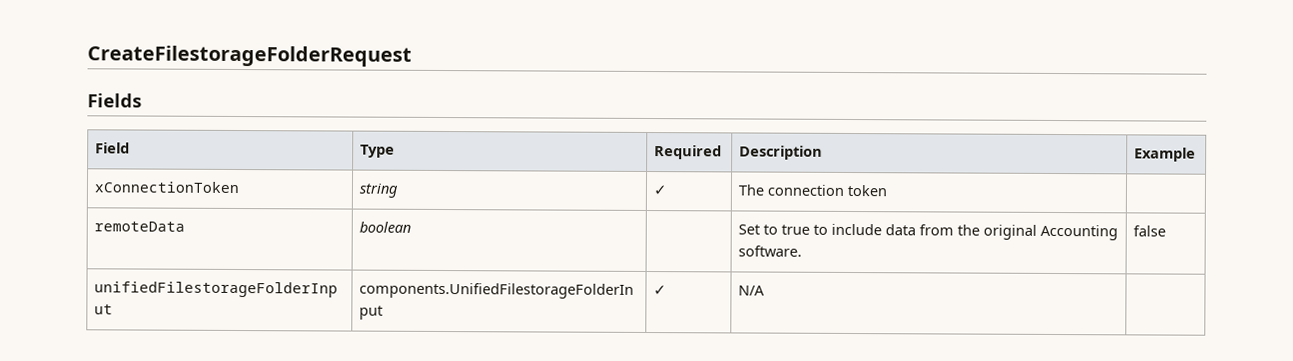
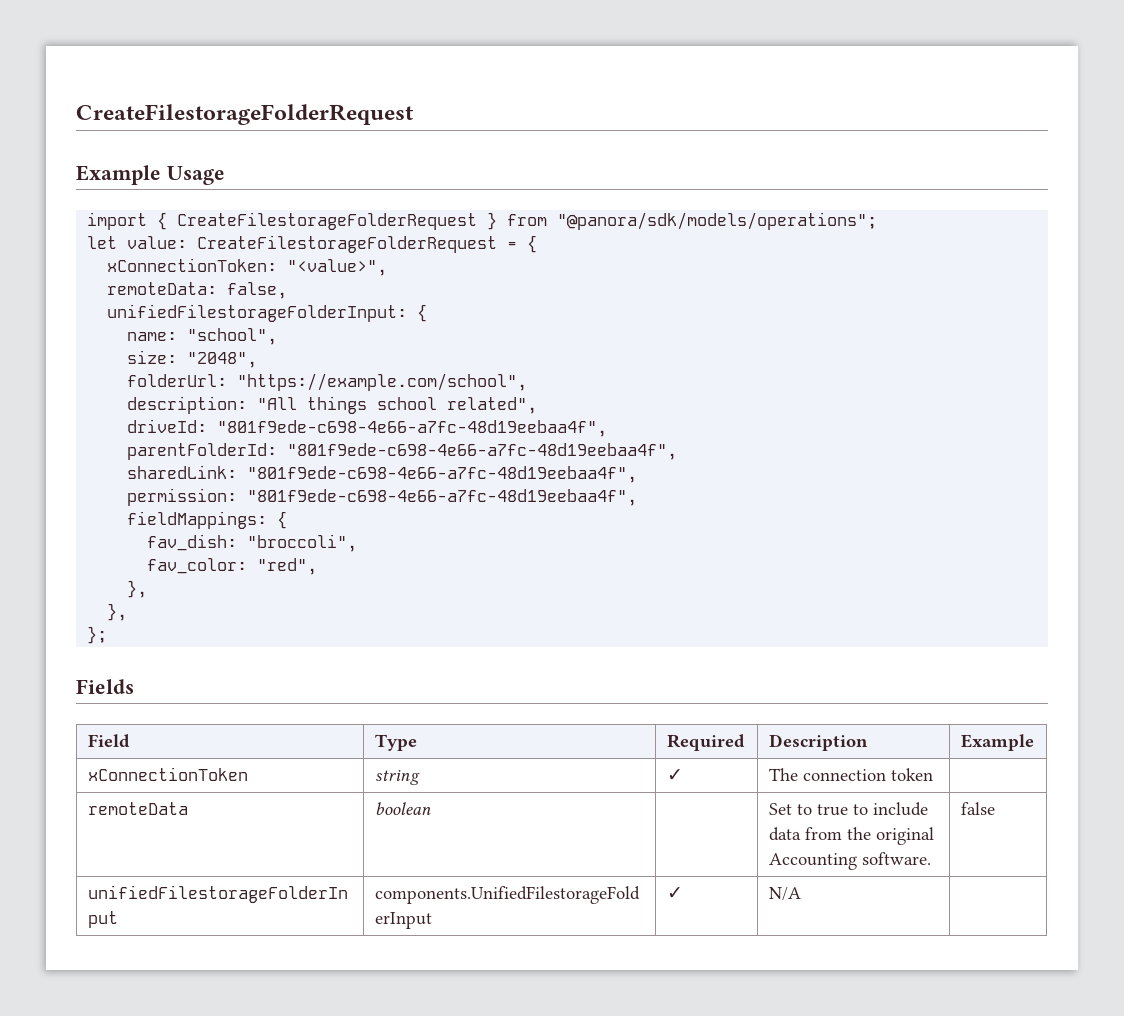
[87,45,412,67] CreateFilestorageFolderRequest -> [76,104,414,125] [76,165,225,185] [87,212,878,230] [87,235,538,253] [107,258,388,276] [107,282,288,299] [107,304,428,322] [127,328,278,345] [127,350,258,368] [127,373,528,391] [127,396,538,414] [127,419,608,437] [127,443,678,460] [127,465,638,483] [127,488,638,506] [127,511,288,529] [147,534,358,552] [147,558,318,575] [127,580,148,598] [107,603,128,621] [87,626,108,644] CreateFilestorageFolderRequest // Example Usage // import { CreateFilestorageFolderRequest } from "@panora/sdk/models/operations"; // let value: CreateFilestorageFolderRequest = { // xConnectionToken: "<value>", // remoteData: false, // unifiedFilestorageFolderInput: { // name: "school", // size: "2048", // folderUrl: "https://example.com/school", // description: "All things school related", // driveId: "801f9ede-c698-4e66-a7fc-48d19eebaa4f", // parentFolderId: "801f9ede-c698-4e66-a7fc-48d19eebaa4f", // sharedLink: "801f9ede-c698-4e66-a7fc-48d19eebaa4f", // permission: "801f9ede-c698-4e66-a7fc-48d19eebaa4f", // fieldMappings: { // fav_dish: "broccoli", // fav_color: "red", // }, // }, // };

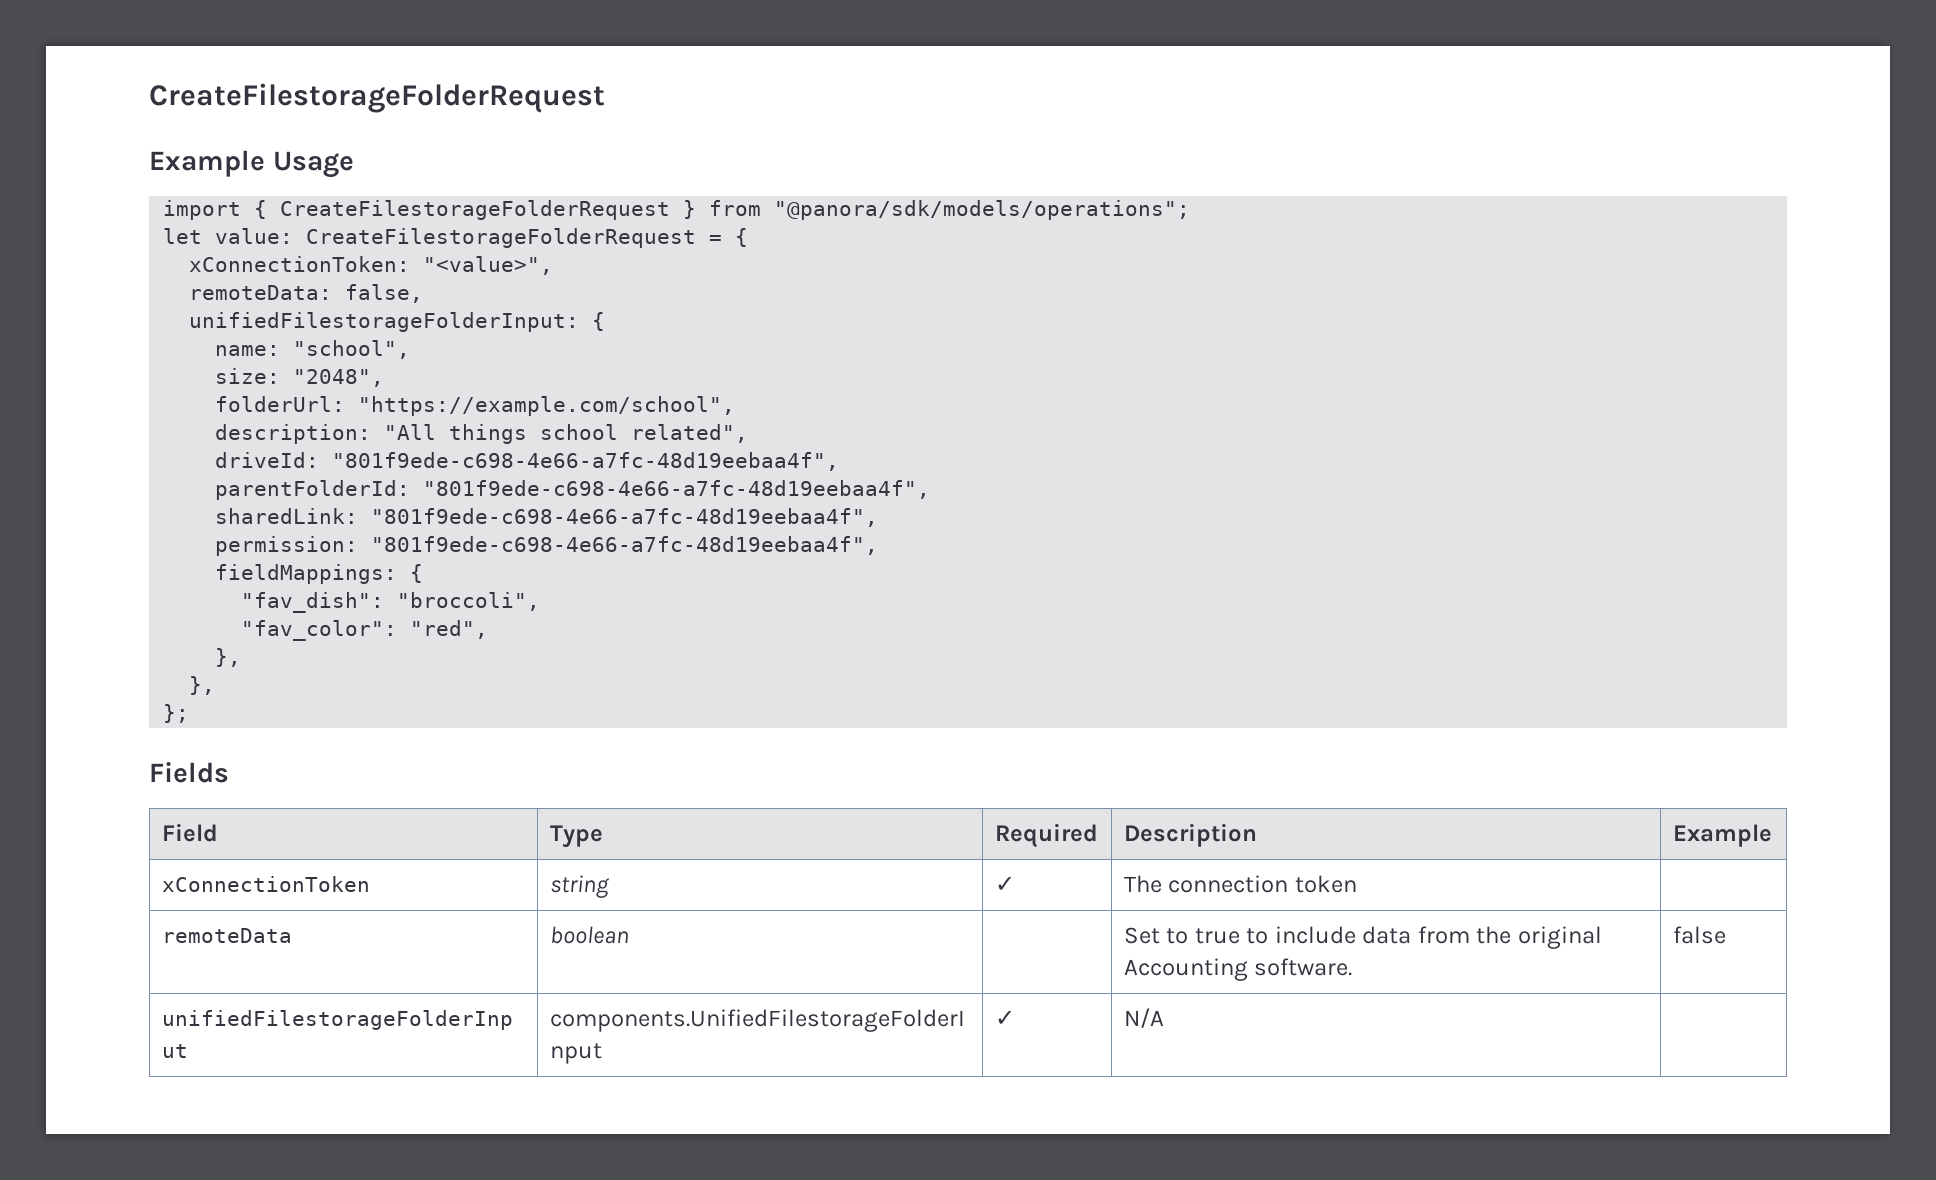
[147,534,238,551] fav_dish: -> [241,592,385,613] "fav_dish":
[147,558,248,574] fav_color: -> [241,620,398,641] "fav_color":

